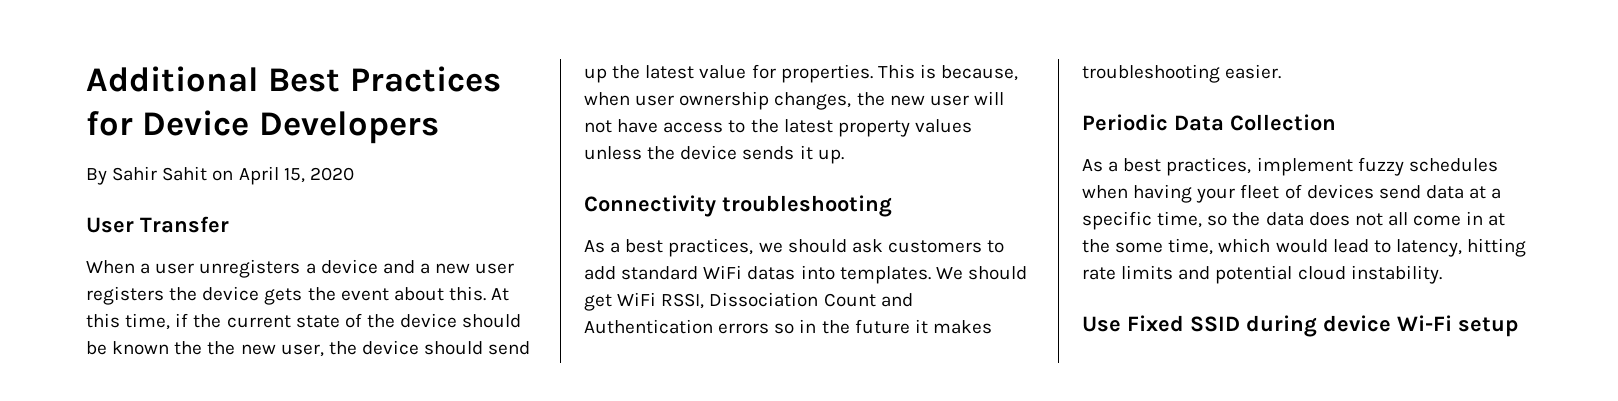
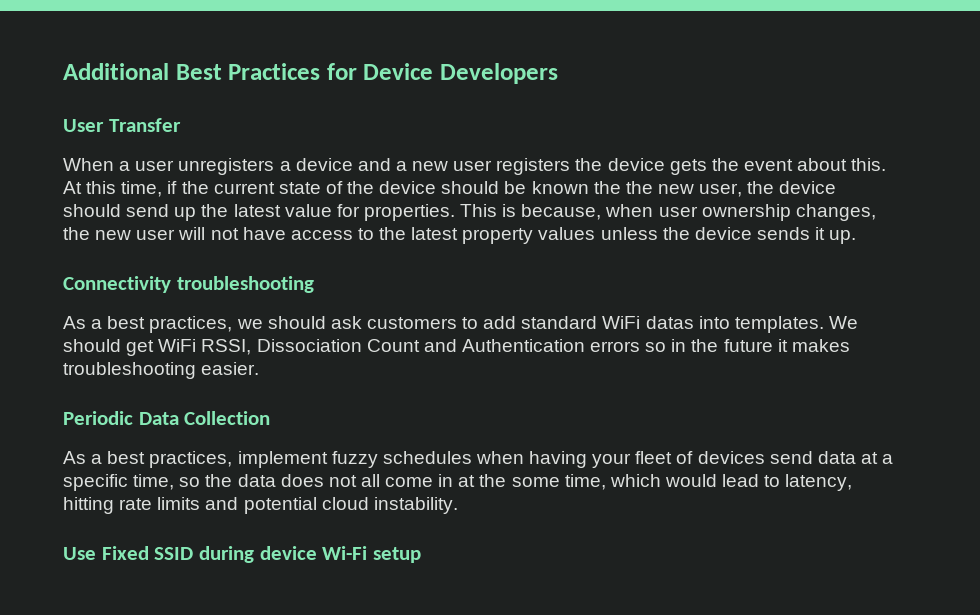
[86,166,354,185] // By Sahir Sahit on April 15, 2020 -> (559, 73) none

